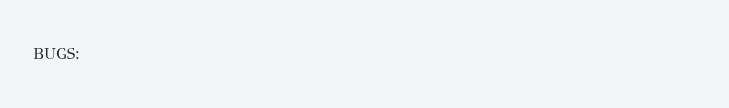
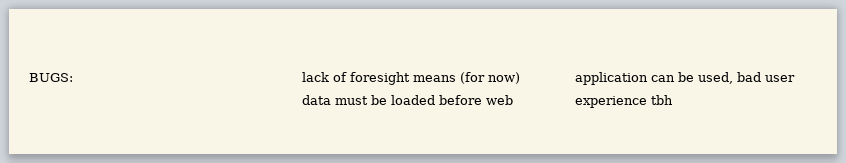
(80, 53) none -> [302,72,520,85] [302,95,513,105] [575,72,795,85] [575,95,673,108] // lack of foresight means (for now) data must be loaded before web application can be used, bad user experience tbh

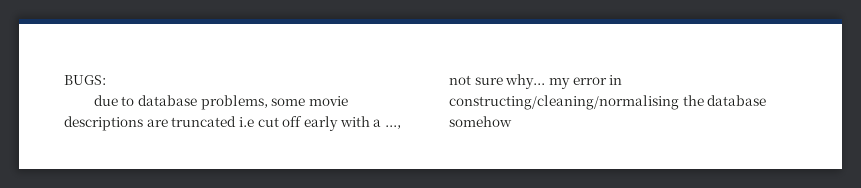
[302,72,520,85] [302,95,513,105] [575,72,795,85] [575,95,673,108] lack of foresight means (for now) data must be loaded before web application can be used, bad user experience tbh -> [93,95,349,110] [64,116,401,131] [449,74,623,89] [449,95,767,110] [449,116,512,127] due to database problems, some movie descriptions are truncated i.e cut off early with a ..., not sure why... my error in constructing/cleaning/normalising the database somehow

